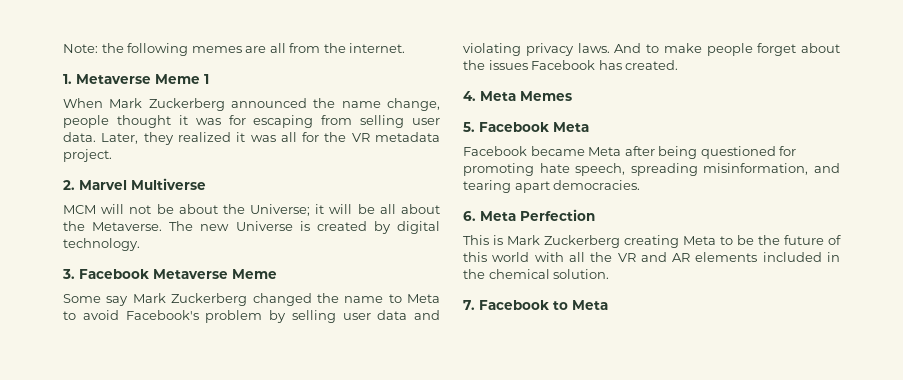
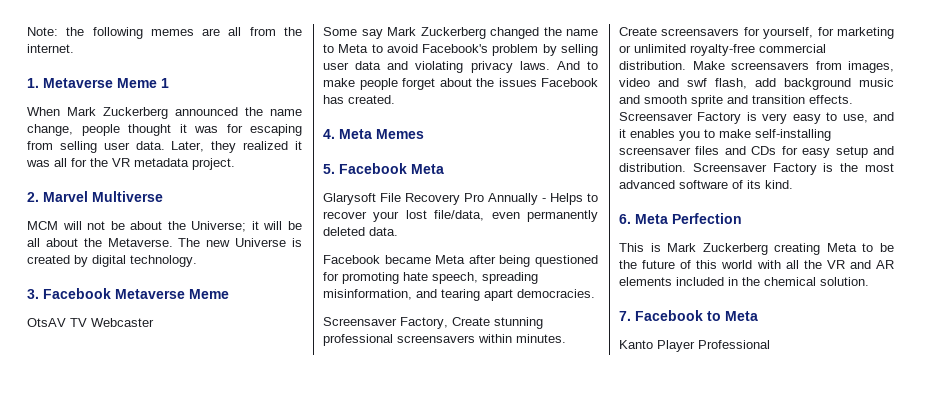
(277, 274) none -> [27,318,154,327] // OtsAV TV Webcaster
(589, 127) none -> [323,193,598,205] [323,210,598,222] [323,227,398,236] // Glarysoft File Recovery Pro Annually - Helps to recover your lost file/data, even permanently deleted data.
(641, 185) none -> [323,317,543,329] [323,334,566,346] [619,27,894,39] [619,44,826,56] [619,61,894,73] [619,78,894,90] [619,95,853,107] [619,112,894,124] [619,129,831,141] [619,146,894,158] [619,163,894,175] [619,180,793,189] // Screensaver Factory, Create stunning professional screensavers within minutes. Create screensavers for yourself, for marketing or unlimited royalty-free commercial distribution. Make screensavers from images, video and swf flash, add background music and smooth sprite and transition effects. Screensaver Factory is very easy to use, and it enables you to make self-installing screensaver files and CDs for easy setup and distribution. Screensaver Factory is the most advanced software of its kind.
(608, 305) none -> [619,340,770,352] // Kanto Player Professional

